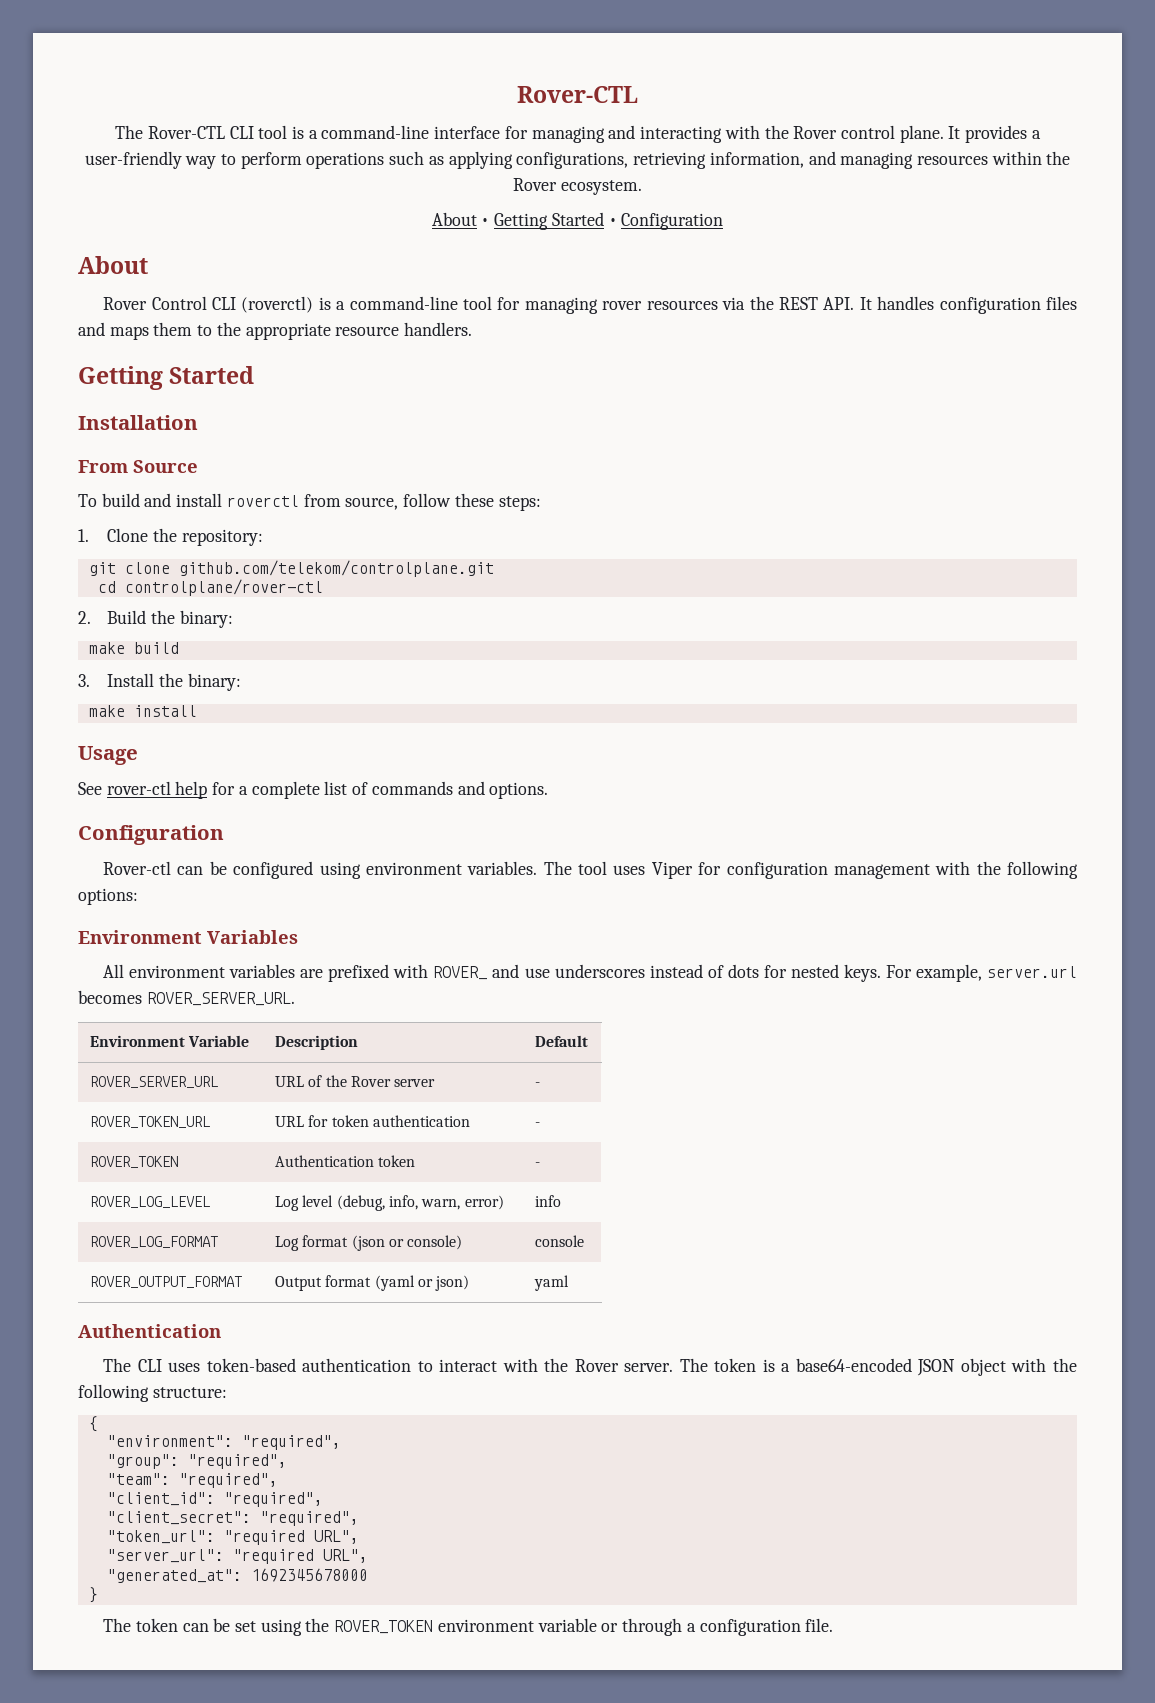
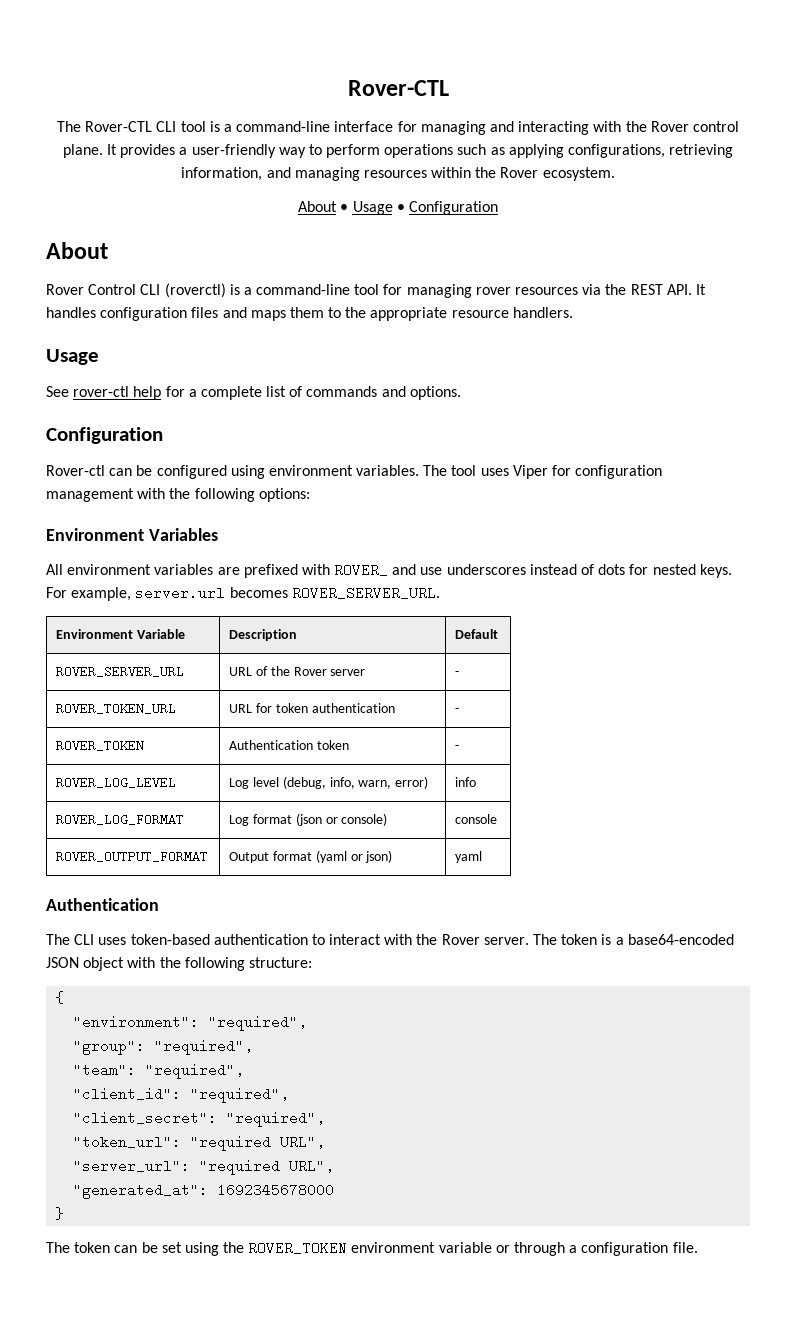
[494,212,604,230] Getting Started -> [352,201,393,215] Usage
[78,366,255,390] [78,415,198,430] [78,460,198,473] [78,493,541,511] [78,528,263,546] [88,560,494,577] [97,579,323,596] [78,610,233,628] [88,642,179,654] [78,673,241,691] [88,705,197,717] // Getting Started // Installation // From Source // To build and install roverctl from source, follow these steps: // 1. Clone the repository: // git clone github.com/telekom/controlplane.git // cd controlplane/rover-ctl // 2. Build the binary: // make build // 3. Install the binary: // make install -> (573, 312) none

